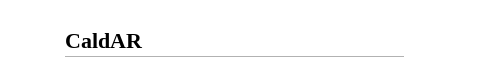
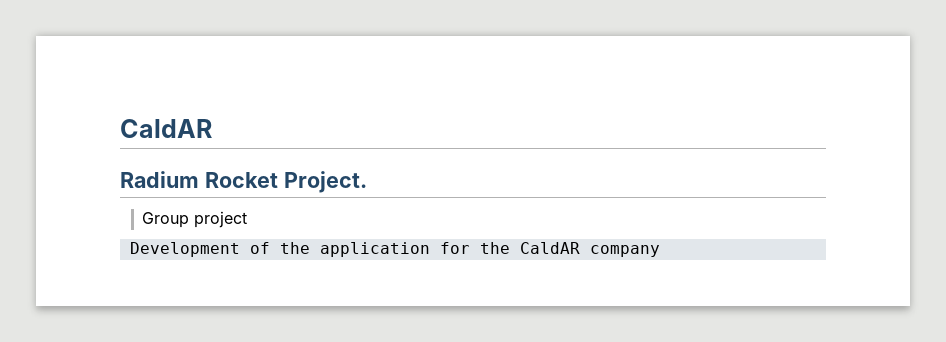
[65,33,143,48] CaldAR -> [120,119,212,138] [120,171,367,193] [142,211,248,228] [129,242,660,257] CaldAR // Radium Rocket Project. // Group project // Development of the application for the CaldAR company

